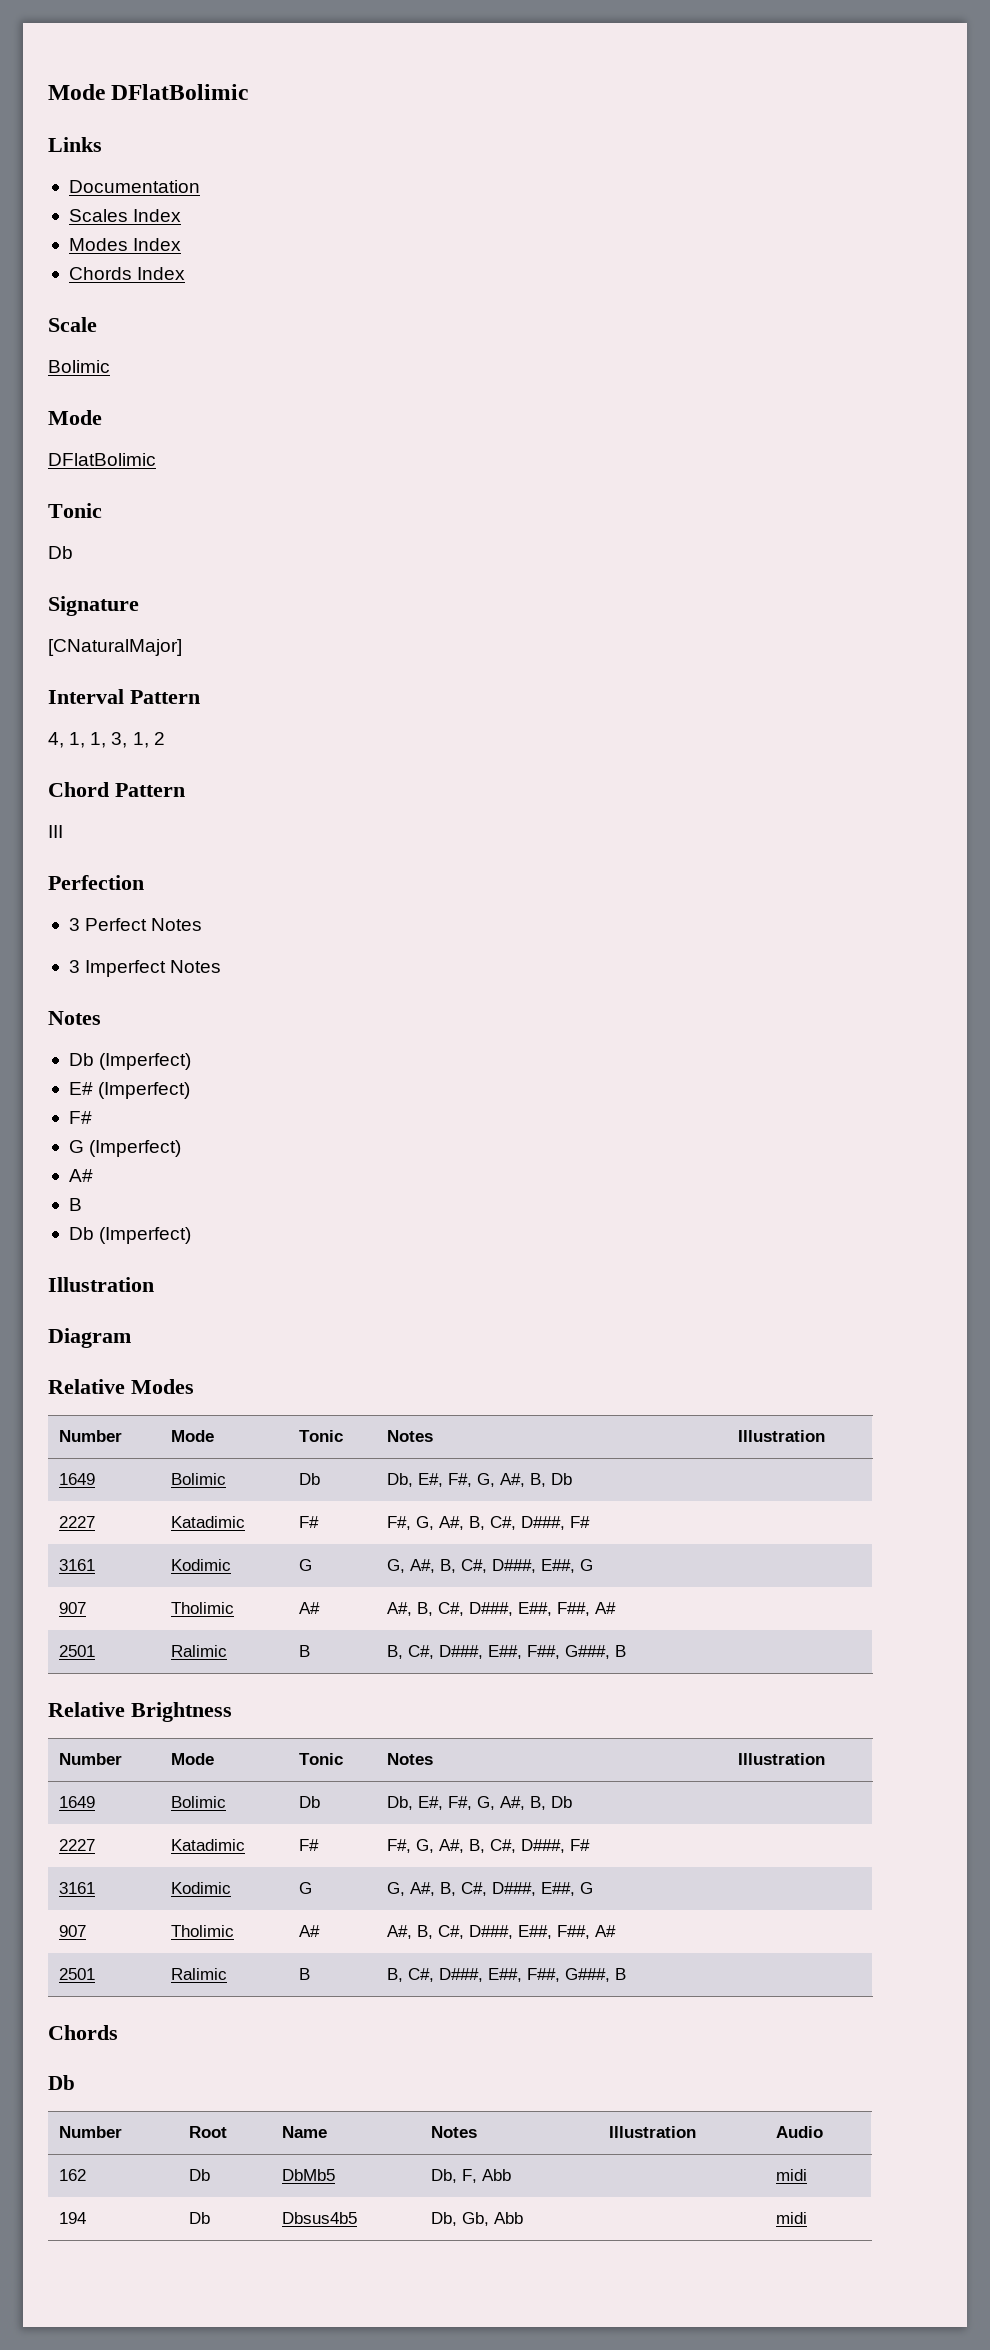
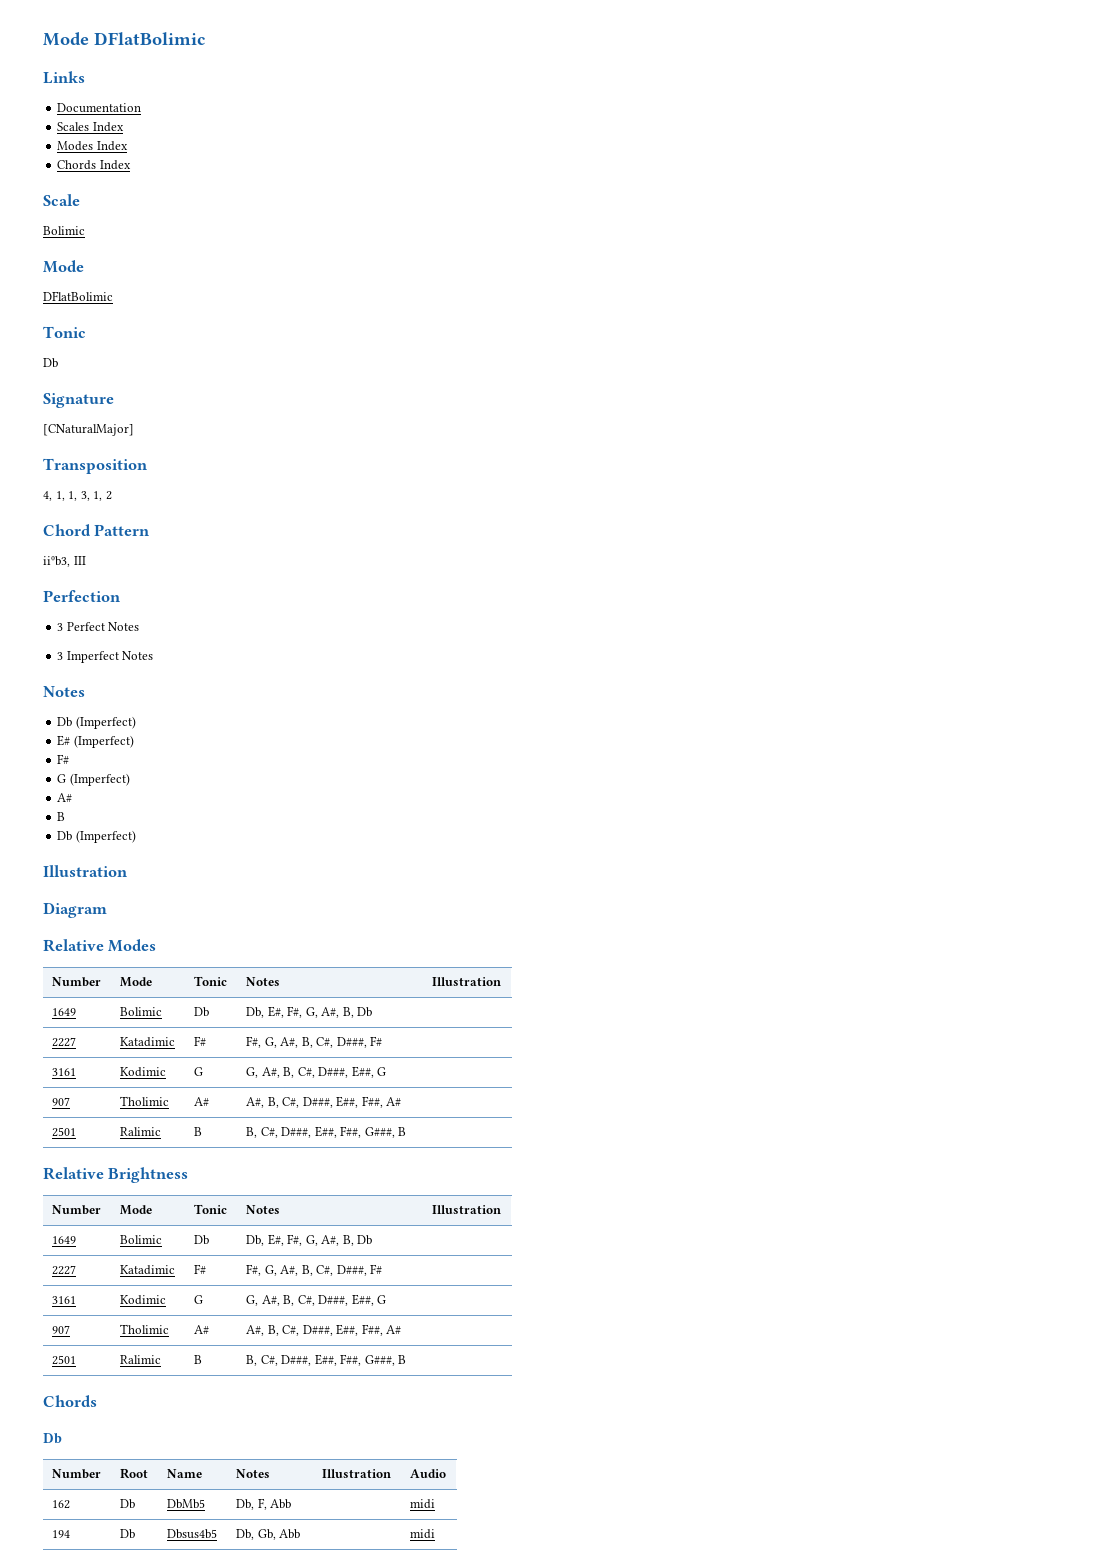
[48,689,200,704] Interval Pattern -> [43,458,148,474] Transposition
(185, 790) none -> [43,556,70,567] ii⁰b3,

